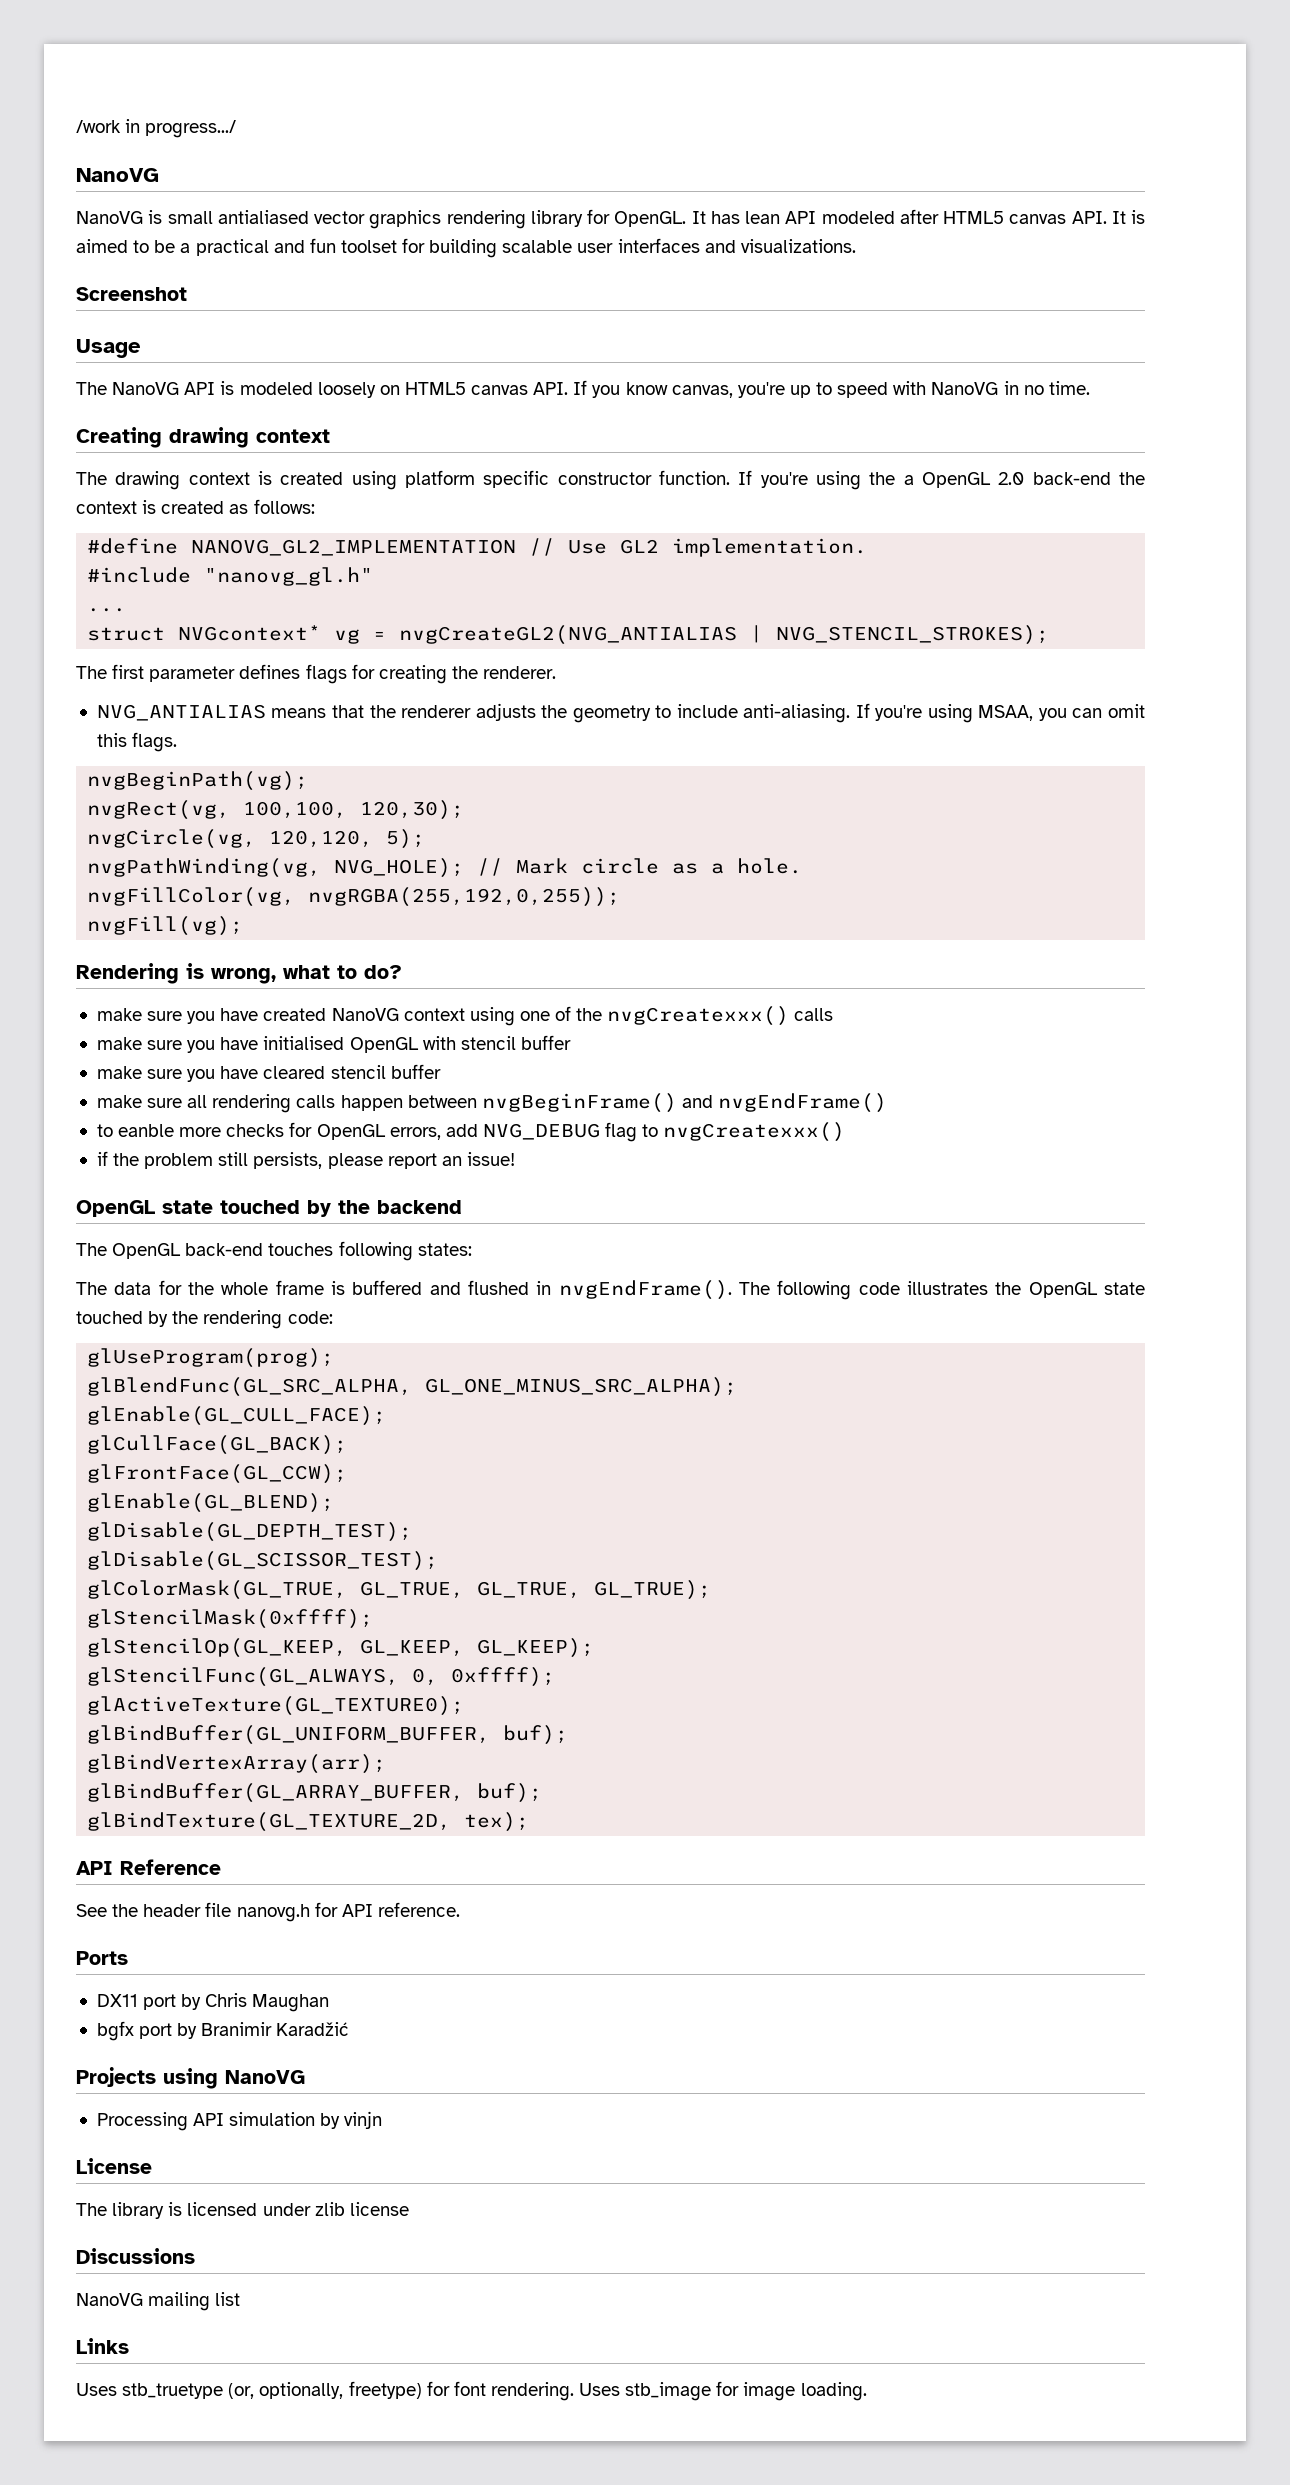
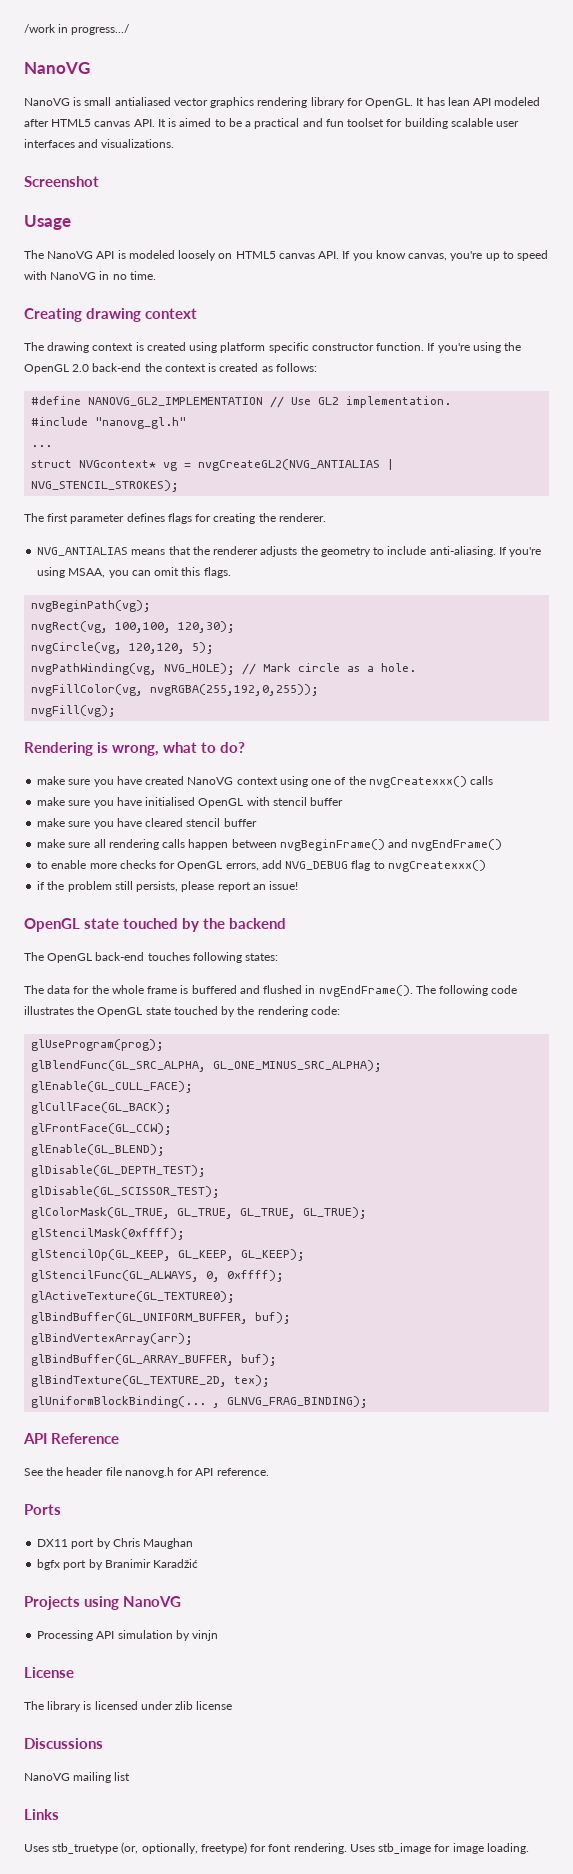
[903,475,914,485] a -> (522, 346) none
[118,1124,175,1137] eanble -> [51,860,87,869] enable
(530, 1822) none -> [31,1396,369,1408] // glUniformBlockBinding(... , GLNVG_FRAG_BINDING);

